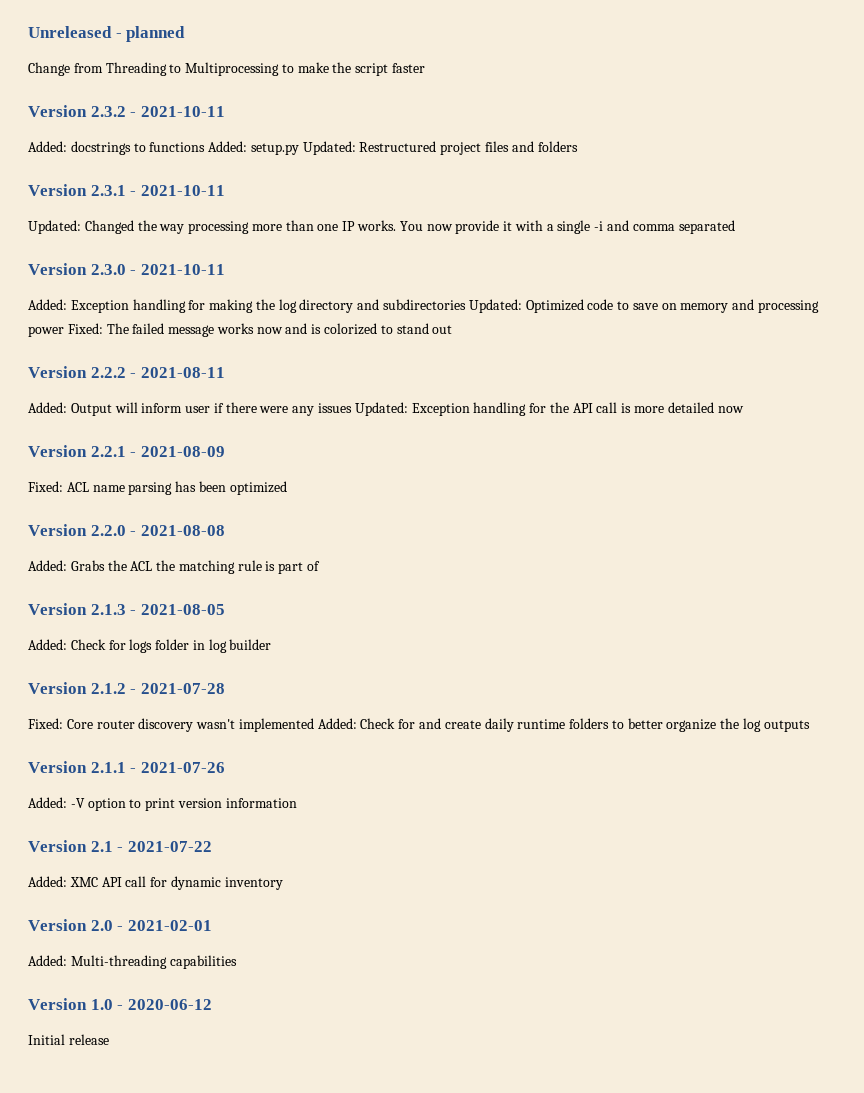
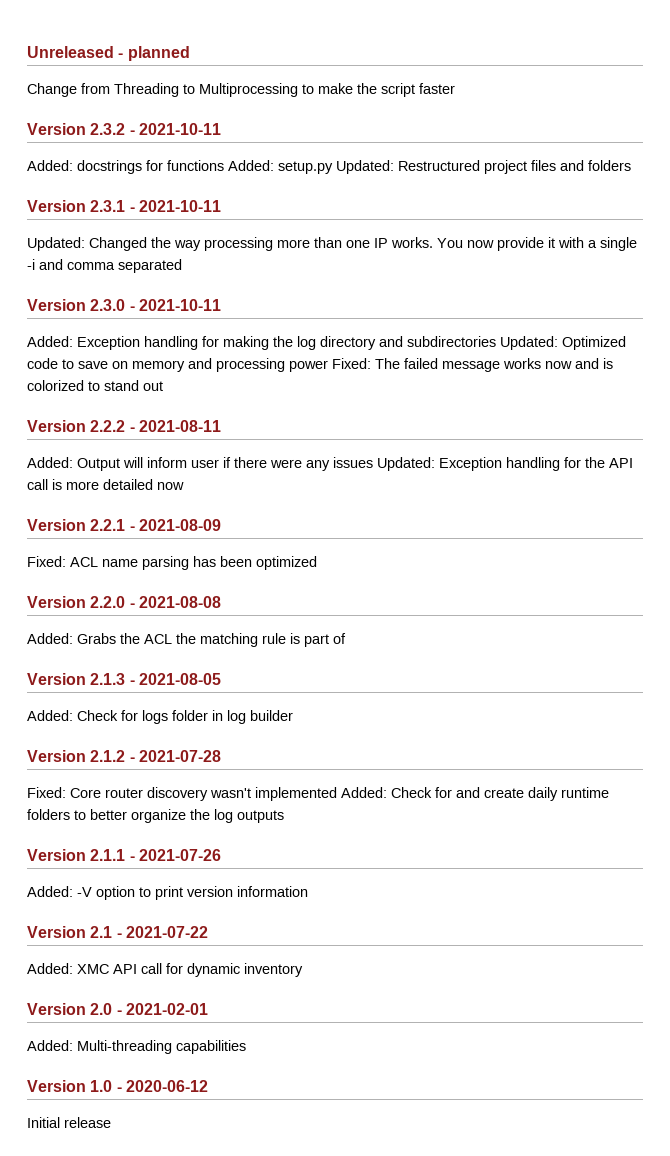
[133,143,146,152] to -> [146,160,163,171] for

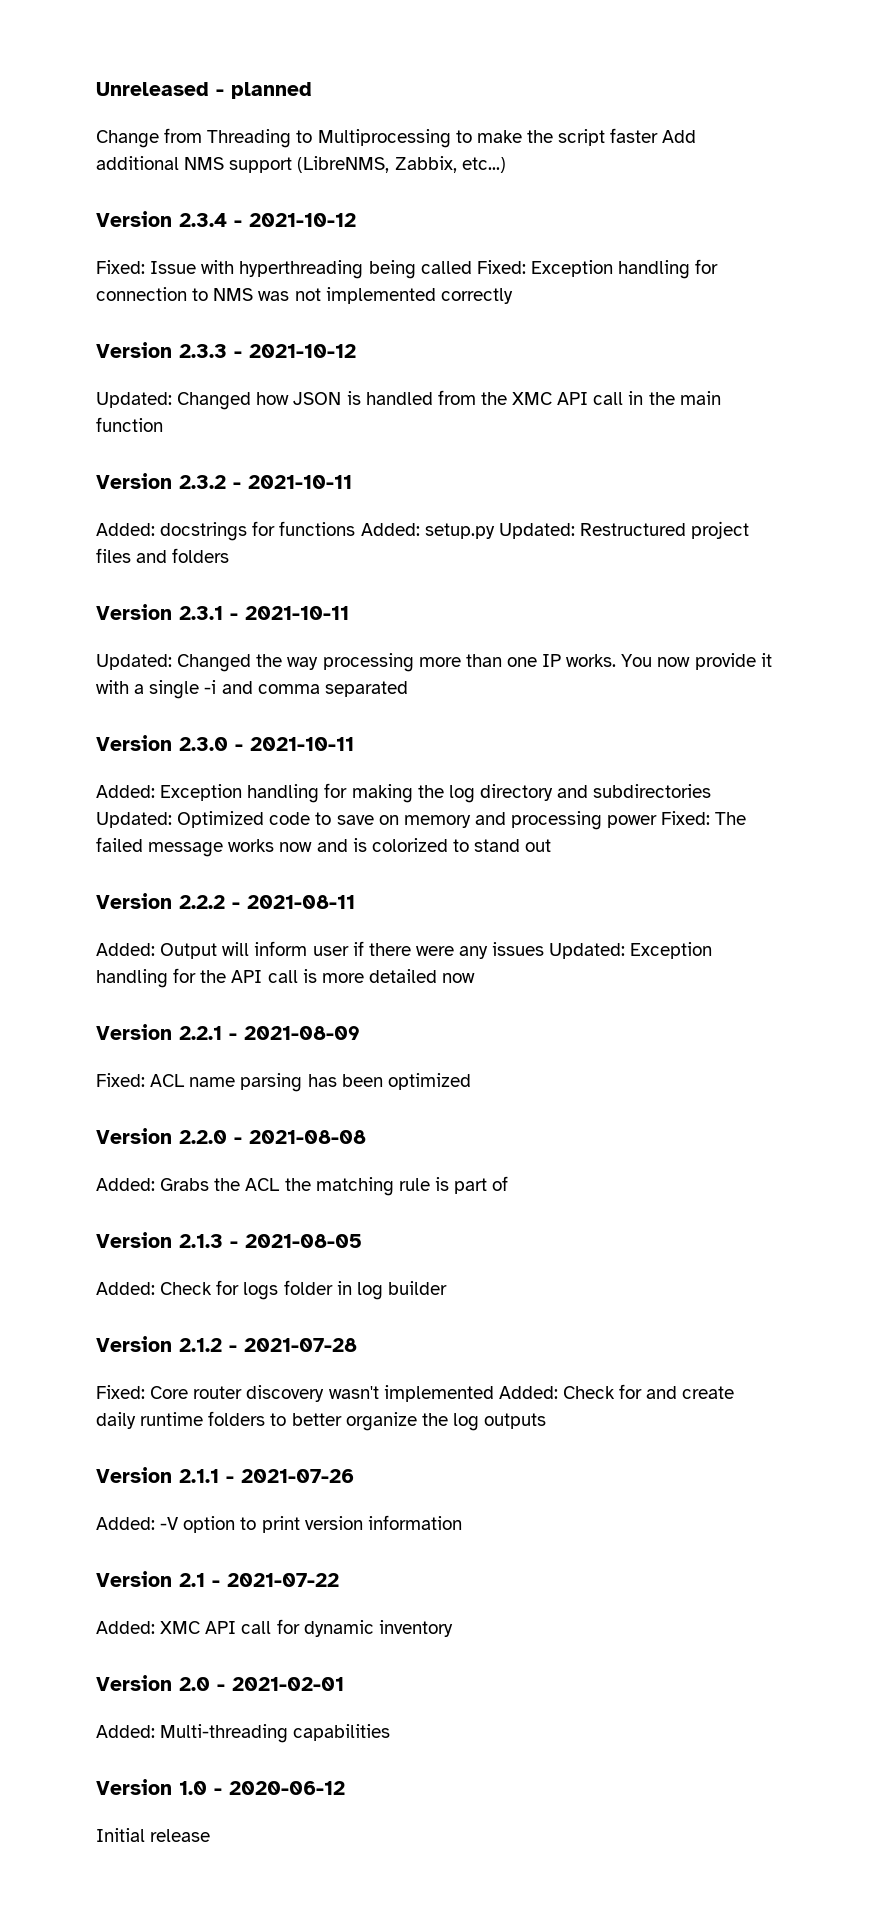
(455, 88) none -> [662,130,697,143] [96,156,506,173] [96,211,356,227] [96,259,719,279] [96,287,513,304] [96,342,356,358] [96,390,721,410] [96,417,163,432] Add additional NMS support (LibreNMS, Zabbix, etc...) // Version 2.3.4 - 2021-10-12 // Fixed: Issue with hyperthreading being called Fixed: Exception handling for connection to NMS was not implemented correctly // Version 2.3.3 - 2021-10-12 // Updated: Changed how JSON is handled from the XMC API call in the main function

